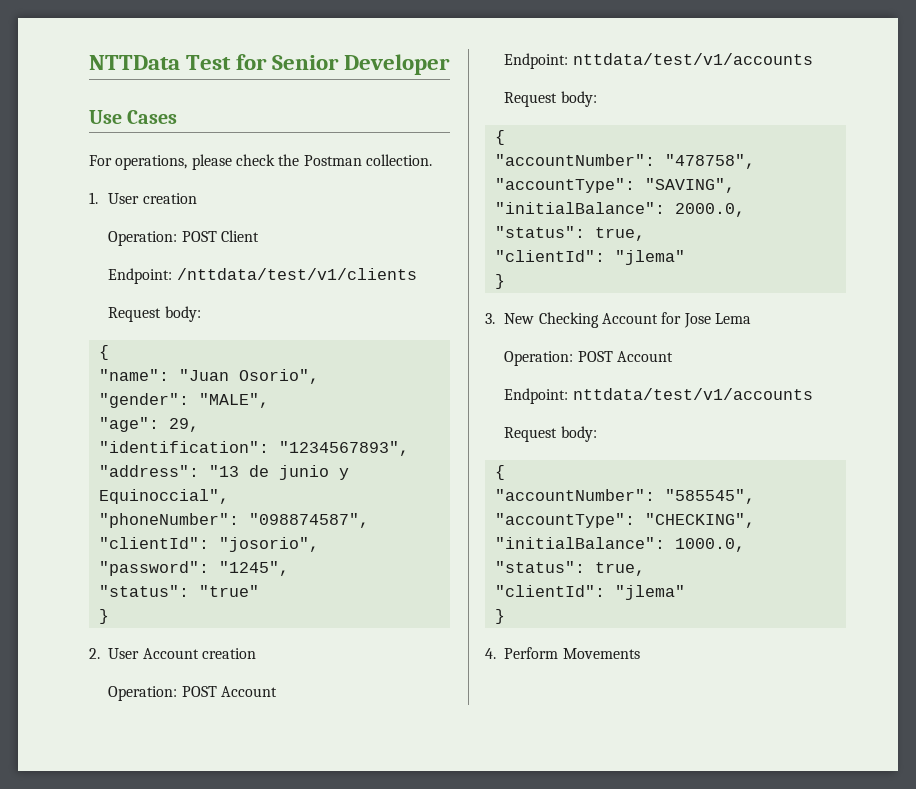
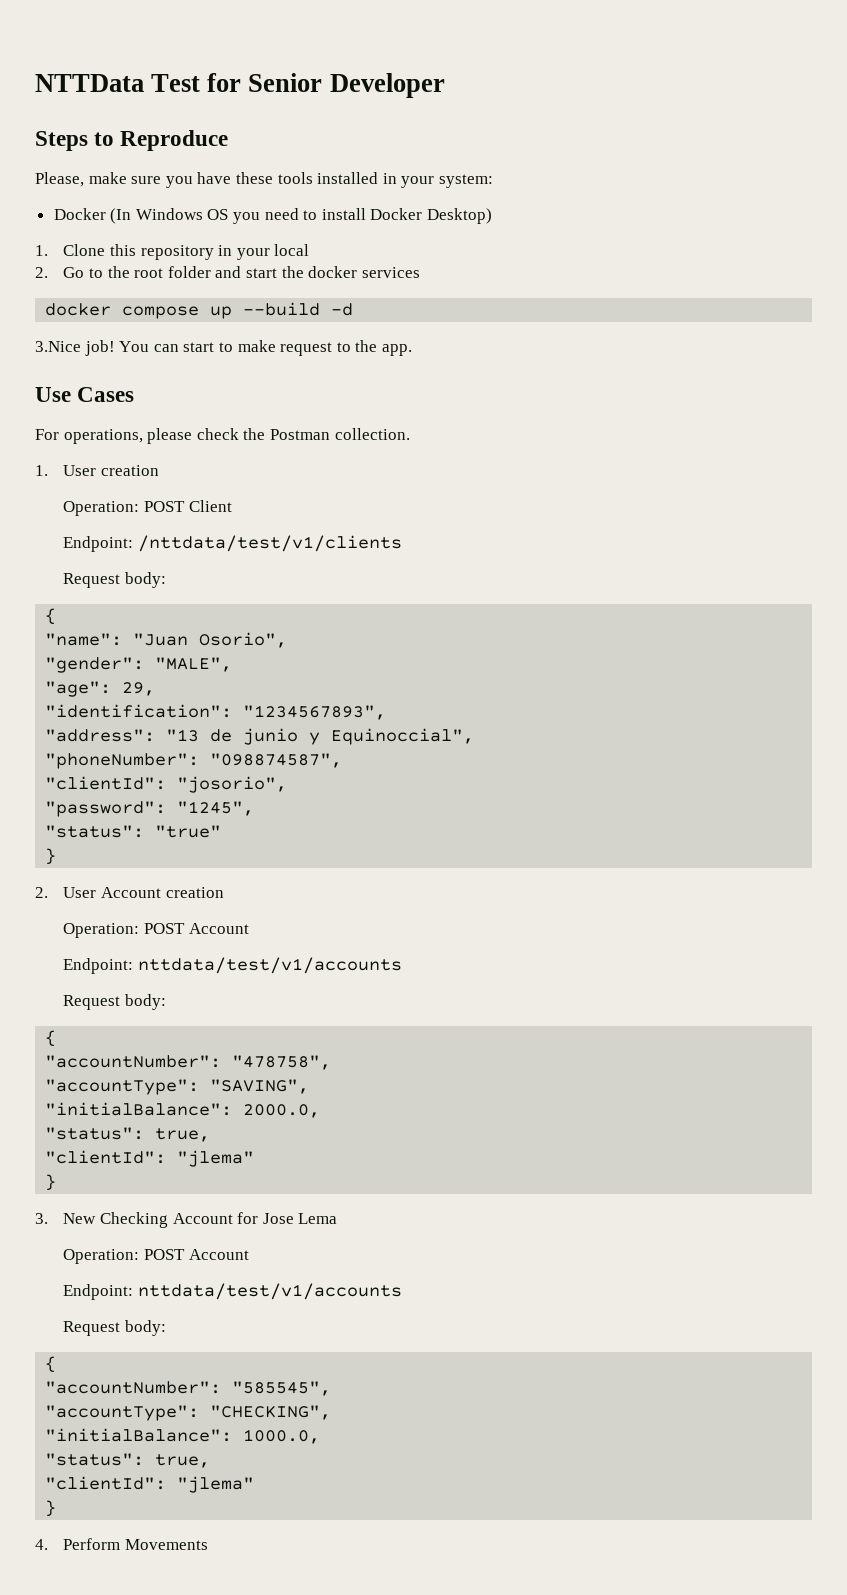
(451, 64) none -> [35,130,229,151] [35,172,493,188] [53,208,493,224] [35,244,310,260] [35,266,420,278] [45,302,354,319] [35,340,412,356] // Steps to Reproduce // Please, make sure you have these tools installed in your system: // Docker (In Windows OS you need to install Docker Desktop) // 1. Clone this repository in your local // 2. Go to the root folder and start the docker services // docker compose up --build -d // 3.Nice job! You can start to make request to the app.

